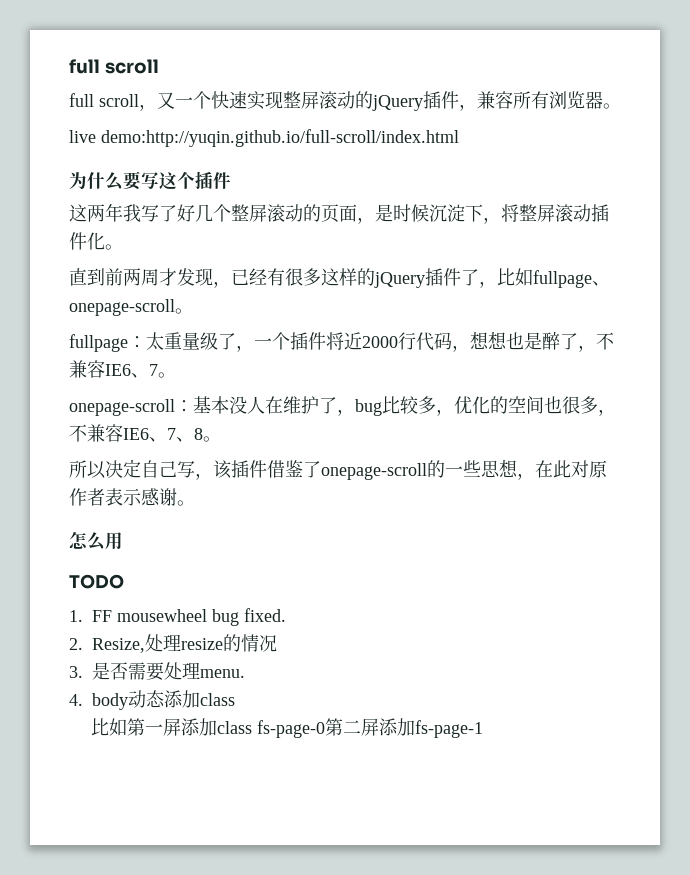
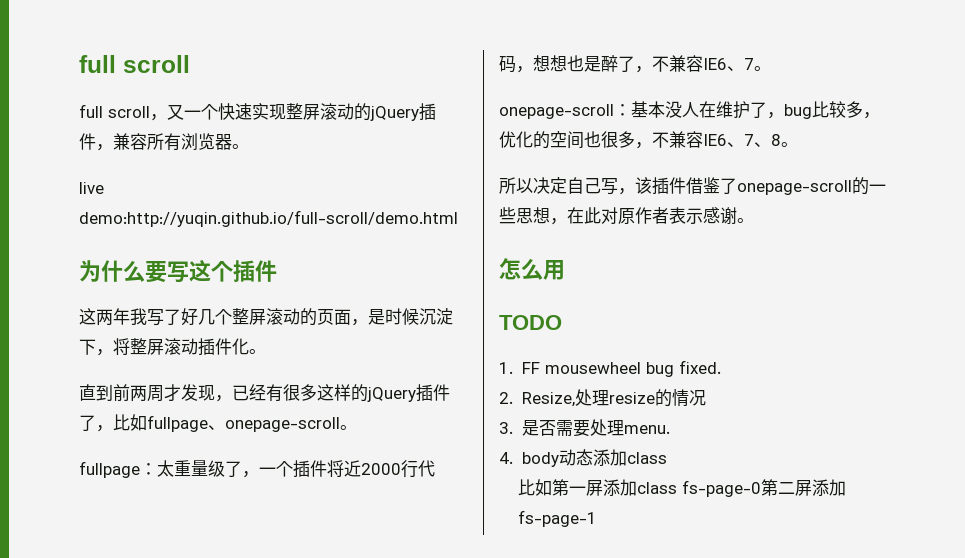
[101,129,459,147] demo:http://yuqin.github.io/full-scroll/index.html -> [79,210,458,227] demo:http://yuqin.github.io/full-scroll/demo.html

